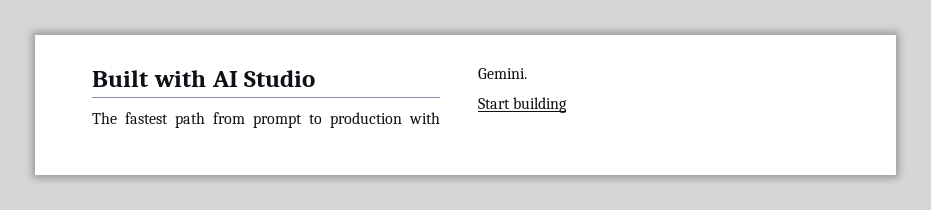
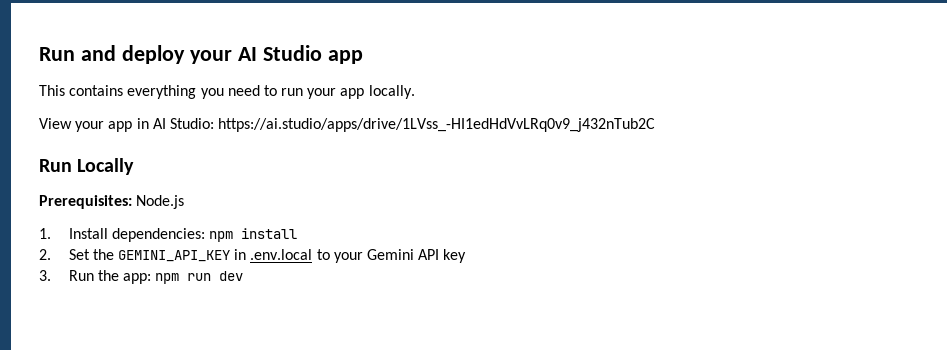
[92,70,316,87] [92,112,440,128] [478,68,527,79] [478,97,568,113] Built with AI Studio // The fastest path from prompt to production with Gemini. // Start building -> [39,45,363,64] [39,85,415,99] [39,118,656,132] [39,158,135,175] [39,195,185,209] [39,228,298,242] [39,249,467,263] [39,270,244,284] Run and deploy your AI Studio app // This contains everything you need to run your app locally. // View your app in AI Studio: https://ai.studio/apps/drive/1LVss_-HI1edHdVvLRq0v9_j432nTub2C // Run Locally // Prerequisites: Node.js // 1. Install dependencies: npm install // 2. Set the GEMINI_API_KEY in .env.local to your Gemini API key // 3. Run the app: npm run dev

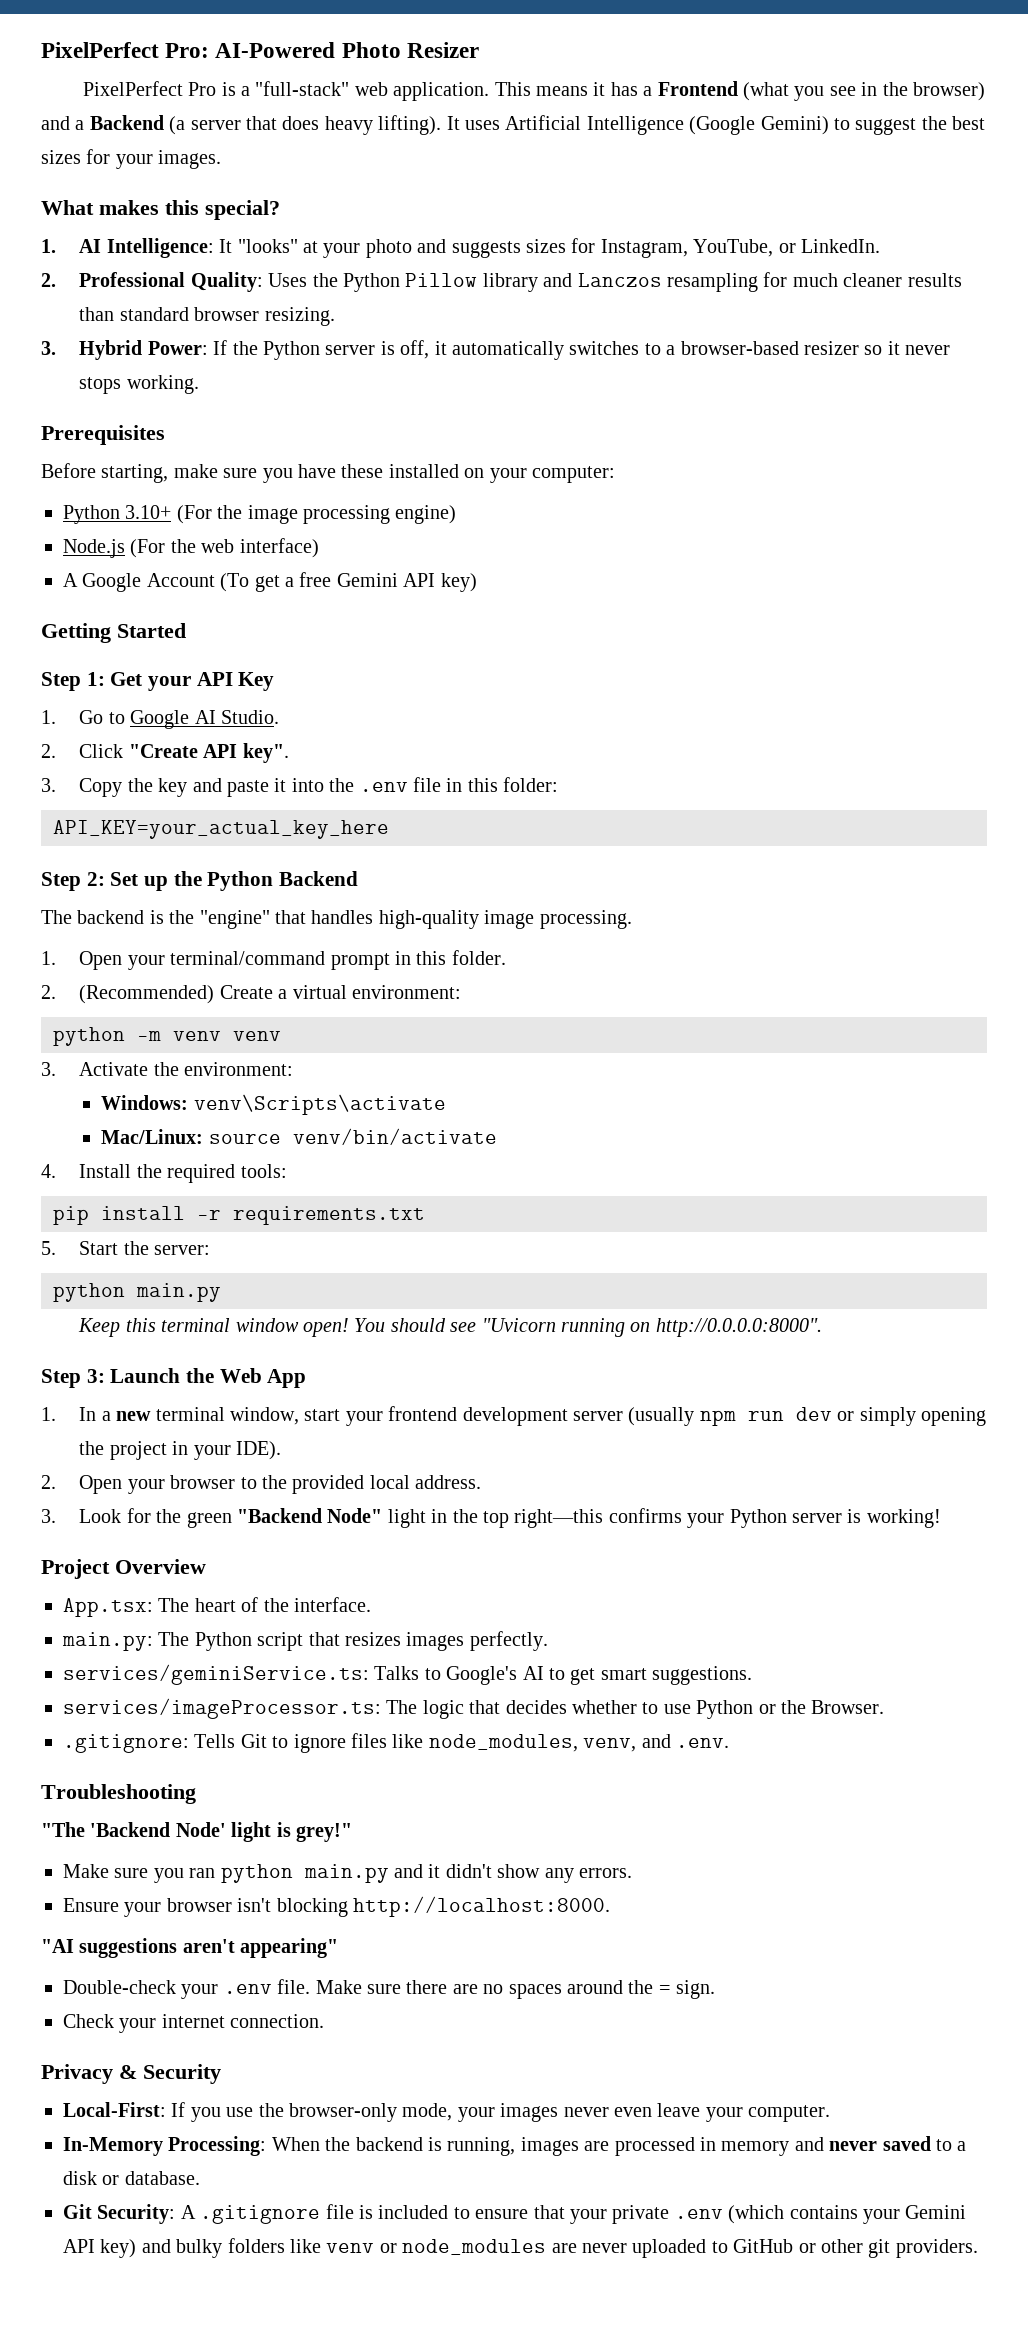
[39,45,363,64] [39,85,415,99] [39,118,656,132] [39,158,135,175] [39,195,185,209] [39,228,298,242] [39,249,467,263] [39,270,244,284] Run and deploy your AI Studio app // This contains everything you need to run your app locally. // View your app in AI Studio: https://ai.studio/apps/drive/1LVss_-HI1edHdVvLRq0v9_j432nTub2C // Run Locally // Prerequisites: Node.js // 1. Install dependencies: npm install // 2. Set the GEMINI_API_KEY in .env.local to your Gemini API key // 3. Run the app: npm run dev -> [41,42,479,58] [82,81,986,101] [41,115,986,135] [41,149,222,169] [41,200,280,220] [41,238,880,258] [41,272,962,292] [79,307,335,326] [41,340,951,360] [79,375,199,394] [41,425,165,445] [41,463,615,483] [63,505,457,524] [63,538,319,558] [63,572,477,592] [41,623,186,643] [41,672,275,691] [41,710,279,729] [41,743,289,763] [41,777,559,797] [53,820,389,839] [41,871,359,891] [41,910,632,929] [41,950,506,970] [41,985,461,1004] [53,1027,281,1046] [41,1062,294,1076] [101,1094,446,1115] [101,1128,497,1145] [41,1164,287,1183] [53,1206,425,1225] [41,1241,211,1255] [53,1283,221,1302] [78,1318,822,1337] [41,1368,307,1388] [41,1406,986,1426] [79,1441,281,1460] [41,1475,482,1494] [41,1508,941,1528] [41,1559,206,1579] [63,1597,371,1617] [62,1631,548,1651] [63,1664,753,1685] [63,1698,885,1719] [63,1733,729,1753] [41,1784,196,1804] [41,1822,352,1842] [63,1864,632,1883] [63,1896,610,1917] [41,1938,339,1958] [63,1979,716,1999] [63,2014,325,2033] [41,2064,221,2084] [63,2102,831,2122] [63,2136,967,2156] [63,2171,200,2185] [63,2204,967,2224] [63,2238,978,2258] PixelPerfect Pro: AI-Powered Photo Resizer // PixelPerfect Pro is a "full-stack" web application. This means it has a Frontend (what you see in the browser) and a Backend (a server that does heavy lifting). It uses Artificial Intelligence (Google Gemini) to suggest the best sizes for your images. // What makes this special? // 1. AI Intelligence: It "looks" at your photo and suggests sizes for Instagram, YouTube, or LinkedIn. // 2. Professional Quality: Uses the Python Pillow library and Lanczos resampling for much cleaner results than standard browser resizing. // 3. Hybrid Power: If the Python server is off, it automatically switches to a browser-based resizer so it never stops working. // Prerequisites // Before starting, make sure you have these installed on your computer: // Python 3.10+ (For the image processing engine) // Node.js (For the web interface) // A Google Account (To get a free Gemini API key) // Getting Started // Step 1: Get your API Key // 1. Go to Google AI Studio. // 2. Click "Create API key". // 3. Copy the key and paste it into the .env file in this folder: // API_KEY=your_actual_key_here // Step 2: Set up the Python Backend // The backend is the "engine" that handles high-quality image processing. // 1. Open your terminal/command prompt in this folder. // 2. (Recommended) Create a virtual environment: // python -m venv venv // 3. Activate the environment: // Windows: venv\Scripts\activate // Mac/Linux: source venv/bin/activate // 4. Install the required tools: // pip install -r requirements.txt // 5. Start the server: // python main.py // Keep this terminal window open! You should see "Uvicorn running on http://0.0.0.0:8000". // Step 3: Launch the Web App // 1. In a new terminal window, start your frontend development server (usually npm run dev or simply opening the project in your IDE). // 2. Open your browser to the provided local address. // 3. Look for the green "Backend Node" light in the top right—this confirms your Python server is working! // Project Overview // App.tsx: The heart of the interface. // main.py: The Python script that resizes images perfectly. // services/geminiService.ts: Talks to Google's AI to get smart suggestions. // services/imageProcessor.ts: The logic that decides whether to use Python or the Browser. // .gitignore: Tells Git to ignore files like node_modules, venv, and .env. // Troubleshooting // "The 'Backend Node' light is grey!" // Make sure you ran python main.py and it didn't show any errors. // Ensure your browser isn't blocking http://localhost:8000. // "AI suggestions aren't appearing" // Double-check your .env file. Make sure there are no spaces around the = sign. // Check your internet connection. // Privacy & Security // Local-First: If you use the browser-only mode, your images never even leave your computer. // In-Memory Processing: When the backend is running, images are processed in memory and never saved to a disk or database. // Git Security: A .gitignore file is included to ensure that your private .env (which contains your Gemini API key) and bulky folders like venv or node_modules are never uploaded to GitHub or other git providers.

